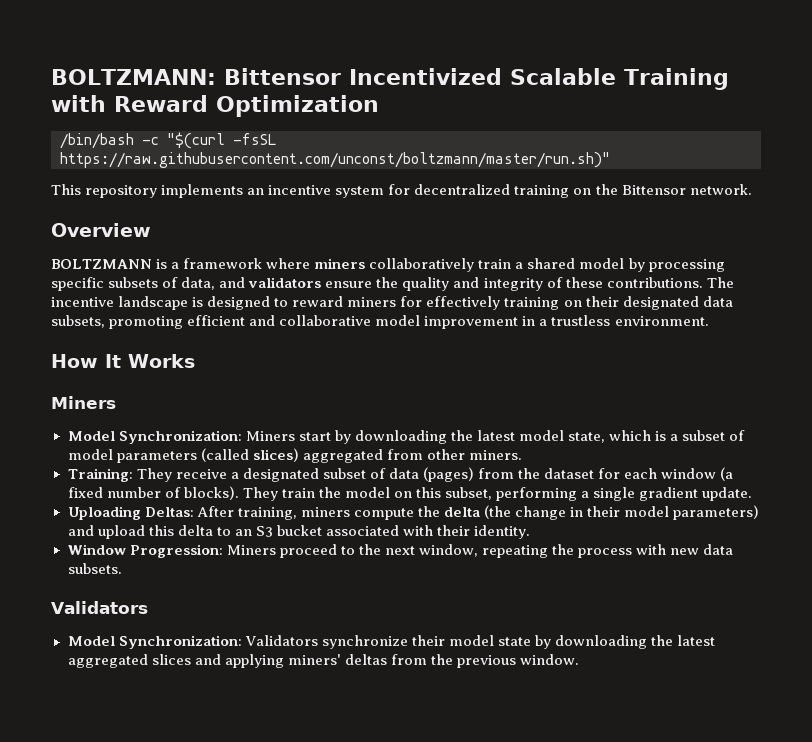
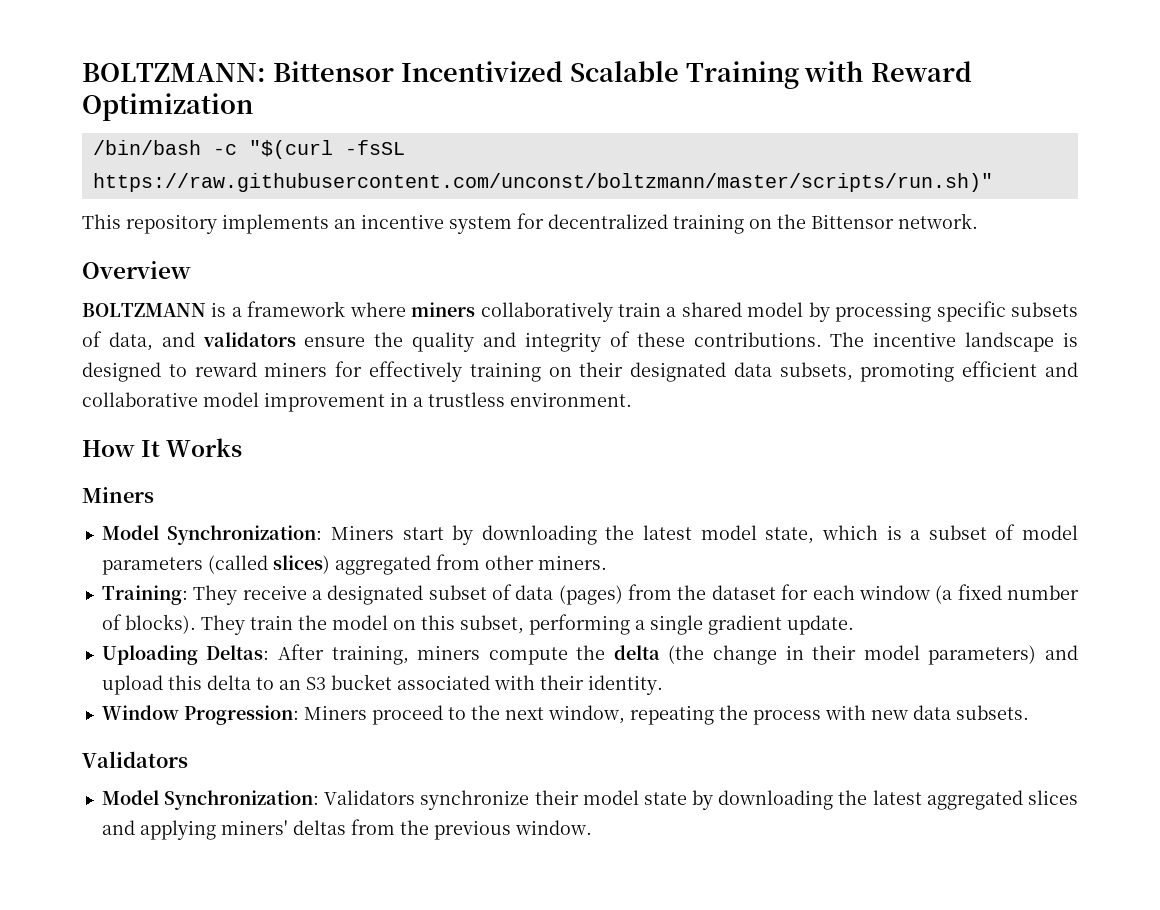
[60,152,610,168] https://raw.githubusercontent.com/unconst/boltzmann/master/run.sh)" -> [92,173,993,192] https://raw.githubusercontent.com/unconst/boltzmann/master/scripts/run.sh)"

